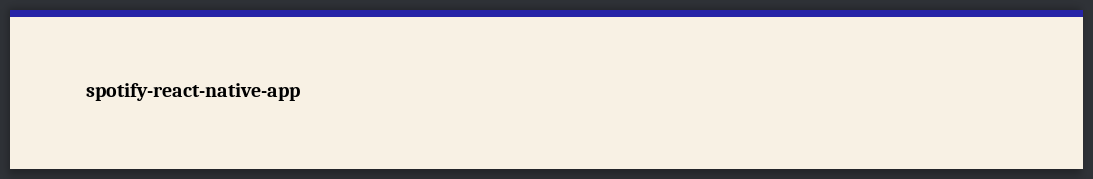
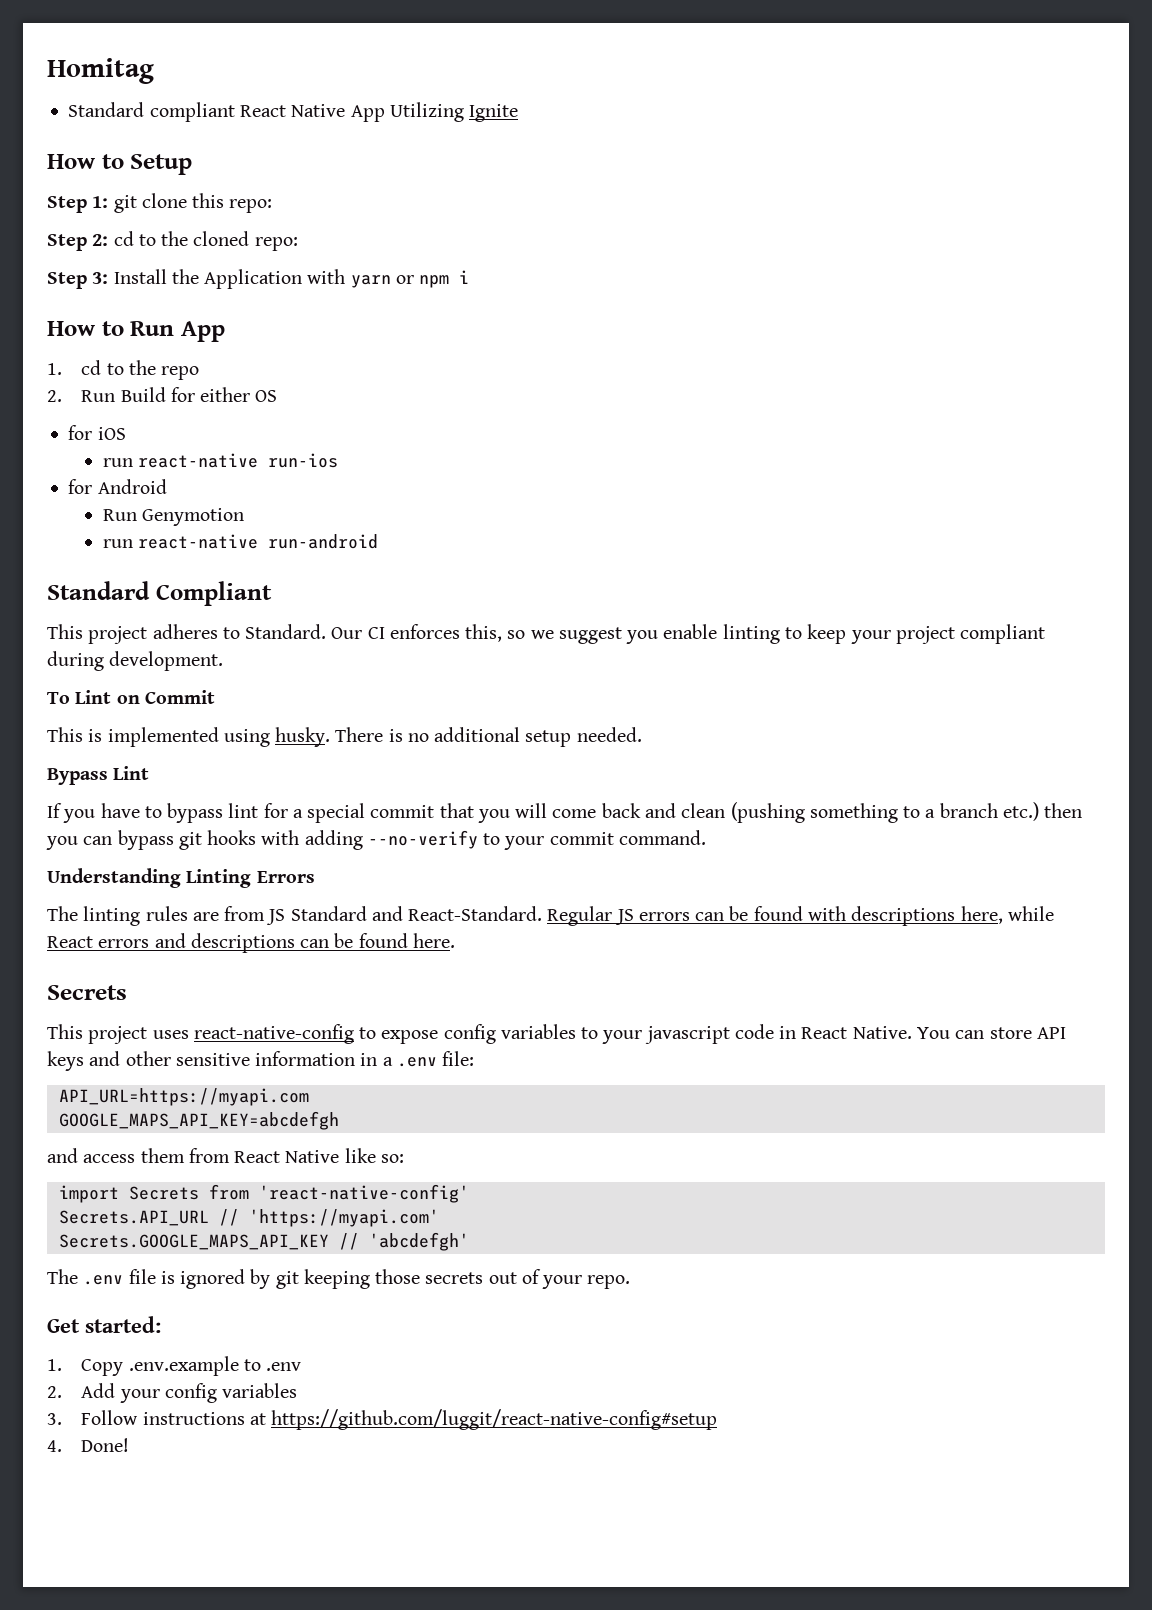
[86,83,300,101] spotify-react-native-app -> [47,58,154,84] [68,102,519,122] [47,154,193,175] [47,193,273,213] [47,231,298,251] [47,269,470,289] [47,321,225,342] [47,360,200,380] [47,387,278,402] [68,425,126,440] [102,453,338,468] [68,479,167,494] [102,508,244,526] [102,534,378,549] [47,581,272,606] [47,624,1046,644] [47,651,224,671] [47,690,215,704] [47,727,642,747] [47,766,150,785] [47,802,1083,823] [46,830,706,850] [47,868,315,888] [47,906,1054,926] [47,933,455,953] [47,985,127,1000] [47,1024,1066,1044] [47,1051,475,1071] [58,1088,309,1106] [58,1111,339,1130] [47,1148,404,1163] [58,1184,469,1203] [58,1209,439,1227] [58,1232,469,1251] [47,1269,631,1289] [47,1316,161,1333] [47,1356,302,1376] [47,1383,298,1403] [47,1409,718,1430] [47,1438,130,1452] Homitag // Standard compliant React Native App Utilizing Ignite // How to Setup // Step 1: git clone this repo: // Step 2: cd to the cloned repo: // Step 3: Install the Application with yarn or npm i // How to Run App // 1. cd to the repo // 2. Run Build for either OS // for iOS // run react-native run-ios // for Android // Run Genymotion // run react-native run-android // Standard Compliant // This project adheres to Standard. Our CI enforces this, so we suggest you enable linting to keep your project compliant during development. // To Lint on Commit // This is implemented using husky. There is no additional setup needed. // Bypass Lint // If you have to bypass lint for a special commit that you will come back and clean (pushing something to a branch etc.) then you can bypass git hooks with adding --no-verify to your commit command. // Understanding Linting Errors // The linting rules are from JS Standard and React-Standard. Regular JS errors can be found with descriptions here, while React errors and descriptions can be found here. // Secrets // This project uses react-native-config to expose config variables to your javascript code in React Native. You can store API keys and other sensitive information in a .env file: // API_URL=https://myapi.com // GOOGLE_MAPS_API_KEY=abcdefgh // and access them from React Native like so: // import Secrets from 'react-native-config' // Secrets.API_URL // 'https://myapi.com' // Secrets.GOOGLE_MAPS_API_KEY // 'abcdefgh' // The .env file is ignored by git keeping those secrets out of your repo. // Get started: // 1. Copy .env.example to .env // 2. Add your config variables // 3. Follow instructions at https://github.com/luggit/react-native-config#setup // 4. Done!

